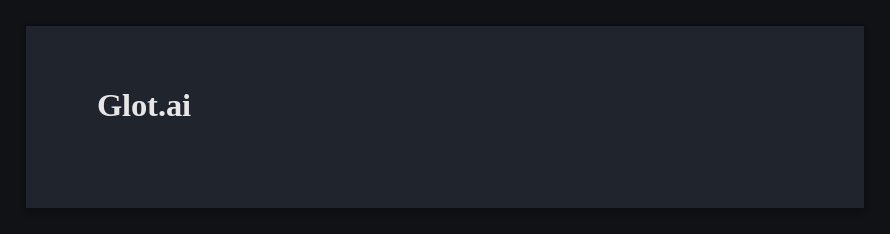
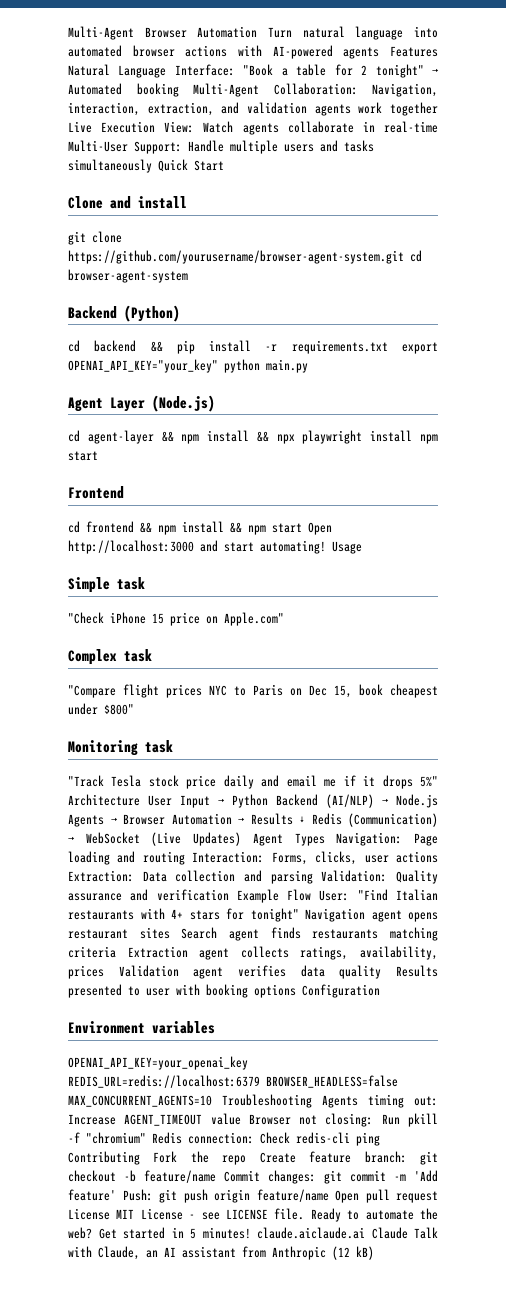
[97,94,191,116] Glot.ai -> [68,26,438,40] [68,45,438,59] [68,64,440,78] [68,83,438,97] [68,102,438,116] [68,121,438,135] [68,140,374,154] [68,159,224,173] [68,196,187,209] [68,231,122,245] [68,250,422,264] [68,269,188,283] [68,305,180,322] [68,340,438,354] [68,359,308,373] [68,395,215,412] [68,430,438,444] [68,451,98,461] [68,486,124,499] [68,521,332,535] [68,540,362,554] [68,577,145,593] [68,612,284,626] [68,649,152,665] [68,684,438,698] [68,703,134,715] [68,740,173,756] [68,775,438,789] [68,794,438,808] [68,813,438,827] [68,832,439,846] [68,851,438,865] [68,870,438,884] [68,889,438,903] [68,908,438,922] [68,927,438,941] [68,946,438,960] [68,965,438,979] [68,984,380,998] [68,1021,215,1034] [68,1056,248,1070] [68,1075,398,1088] [68,1094,438,1108] [68,1113,438,1127] [68,1132,380,1146] [68,1151,438,1165] [68,1170,438,1184] [68,1189,438,1203] [68,1208,438,1222] [68,1227,438,1239] [68,1246,374,1260] Multi-Agent Browser Automation Turn natural language into automated browser actions with AI-powered agents Features Natural Language Interface: "Book a table for 2 tonight" → Automated booking Multi-Agent Collaboration: Navigation, interaction, extraction, and validation agents work together Live Execution View: Watch agents collaborate in real-time Multi-User Support: Handle multiple users and tasks simultaneously Quick Start // Clone and install // git clone https://github.com/yourusername/browser-agent-system.git cd browser-agent-system // Backend (Python) // cd backend && pip install -r requirements.txt export OPENAI_API_KEY="your_key" python main.py // Agent Layer (Node.js) // cd agent-layer && npm install && npx playwright install npm start // Frontend // cd frontend && npm install && npm start Open http://localhost:3000 and start automating! Usage // Simple task // "Check iPhone 15 price on Apple.com" // Complex task // "Compare flight prices NYC to Paris on Dec 15, book cheapest under $800" // Monitoring task // "Track Tesla stock price daily and email me if it drops 5%" Architecture User Input → Python Backend (AI/NLP) → Node.js Agents → Browser Automation → Results ↓ Redis (Communication) → WebSocket (Live Updates) Agent Types Navigation: Page loading and routing Interaction: Forms, clicks, user actions Extraction: Data collection and parsing Validation: Quality assurance and verification Example Flow User: "Find Italian restaurants with 4+ stars for tonight" Navigation agent opens restaurant sites Search agent finds restaurants matching criteria Extraction agent collects ratings, availability, prices Validation agent verifies data quality Results presented to user with booking options Configuration // Environment variables // OPENAI_API_KEY=your_openai_key REDIS_URL=redis://localhost:6379 BROWSER_HEADLESS=false MAX_CONCURRENT_AGENTS=10 Troubleshooting Agents timing out: Increase AGENT_TIMEOUT value Browser not closing: Run pkill -f "chromium" Redis connection: Check redis-cli ping Contributing Fork the repo Create feature branch: git checkout -b feature/name Commit changes: git commit -m 'Add feature' Push: git push origin feature/name Open pull request License MIT License - see LICENSE file. Ready to automate the web? Get started in 5 minutes! claude.aiclaude.ai Claude Talk with Claude, an AI assistant from Anthropic (12 kB)

